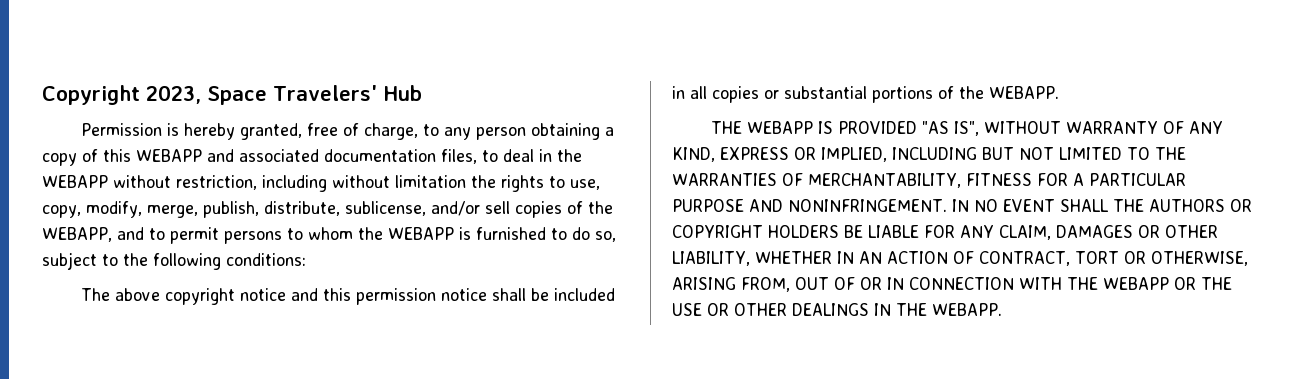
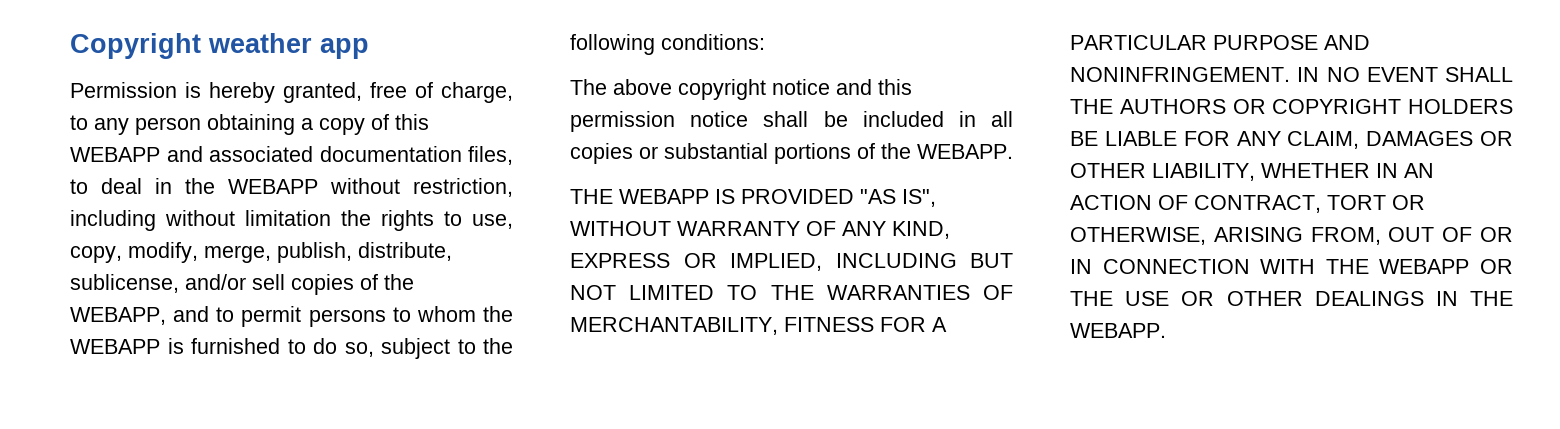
[146,85,422,105] 2023, Space Travelers' Hub -> [208,33,369,59] weather app

